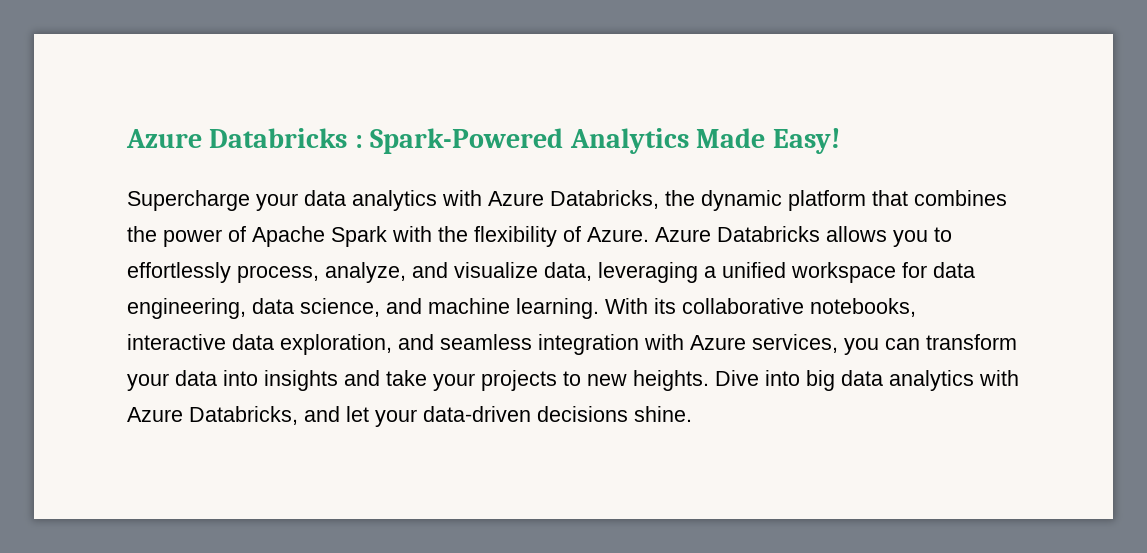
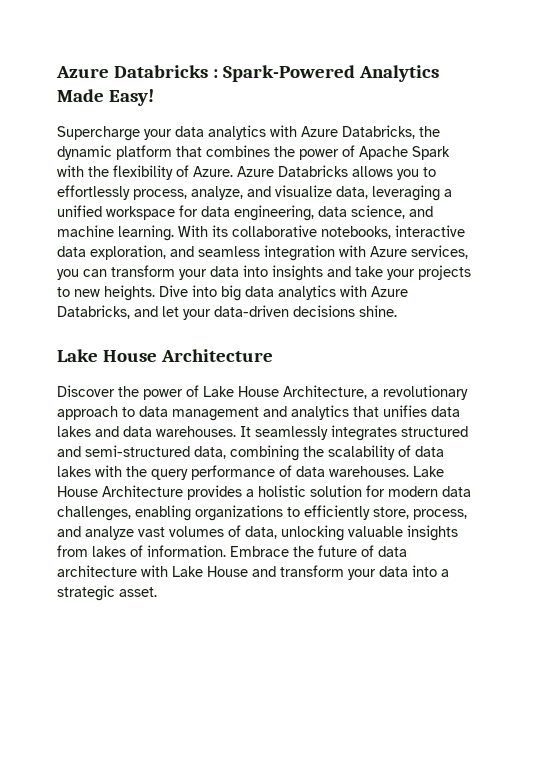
(692, 414) none -> [57,349,273,362] [57,385,468,400] [57,405,460,421] [57,425,468,441] [57,445,444,461] [57,465,444,480] [57,485,471,500] [57,505,467,521] [57,525,458,541] [57,545,407,557] [57,565,449,580] [57,585,157,601] // Lake House Architecture // Discover the power of Lake House Architecture, a revolutionary approach to data management and analytics that unifies data lakes and data warehouses. It seamlessly integrates structured and semi-structured data, combining the scalability of data lakes with the query performance of data warehouses. Lake House Architecture provides a holistic solution for modern data challenges, enabling organizations to efficiently store, process, and analyze vast volumes of data, unlocking valuable insights from lakes of information. Embrace the future of data architecture with Lake House and transform your data into a strategic asset.

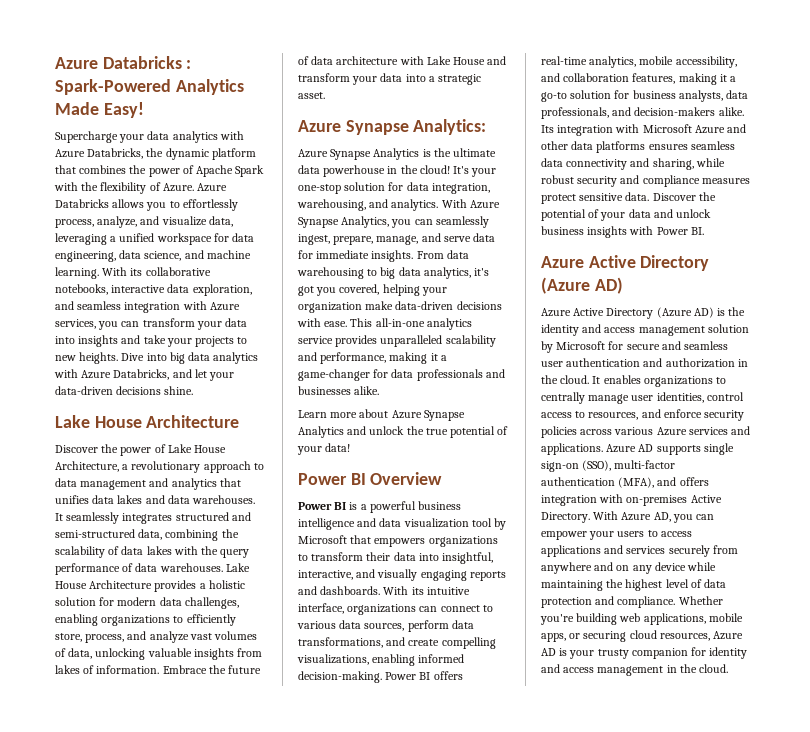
(157, 592) none -> [298,119,487,135] [298,148,497,160] [298,165,497,177] [298,182,490,194] [297,199,500,211] [298,216,489,228] [298,233,496,245] [298,250,469,262] [297,267,490,279] [298,284,447,296] [298,301,502,313] [297,318,472,330] [298,335,496,347] [298,352,447,364] [298,369,505,381] [298,386,380,395] [298,409,465,421] [298,426,509,438] [297,443,351,455] [298,472,443,485] [298,501,462,513] [298,518,507,530] [298,535,498,547] [298,552,494,564] [298,569,506,581] [298,586,470,595] [298,603,493,615] [297,620,474,632] [298,637,496,649] [297,654,465,666] [298,671,463,683] [541,56,737,68] [541,73,737,85] [541,90,749,102] [541,107,744,119] [541,124,747,136] [541,141,735,153] [541,158,725,170] [541,175,750,187] [541,192,716,204] [541,209,712,221] [541,226,704,238] [541,255,710,271] [541,277,623,294] [541,307,746,319] [541,324,749,336] [541,341,729,353] [541,358,748,368] [541,375,727,387] [541,392,744,404] [541,409,745,421] [541,426,751,438] [541,443,734,455] [541,460,676,472] [541,477,709,488] [541,494,722,506] [541,511,715,523] [541,530,692,540] [541,545,738,557] [541,562,717,574] [541,579,727,591] [541,596,723,608] [540,613,743,625] [541,630,744,642] [541,647,748,659] [541,664,729,676] // Azure Synapse Analytics: // Azure Synapse Analytics is the ultimate data powerhouse in the cloud! It's your one-stop solution for data integration, warehousing, and analytics. With Azure Synapse Analytics, you can seamlessly ingest, prepare, manage, and serve data for immediate insights. From data warehousing to big data analytics, it's got you covered, helping your organization make data-driven decisions with ease. This all-in-one analytics service provides unparalleled scalability and performance, making it a game-changer for data professionals and businesses alike. // Learn more about Azure Synapse Analytics and unlock the true potential of your data! // Power BI Overview // Power BI is a powerful business intelligence and data visualization tool by Microsoft that empowers organizations to transform their data into insightful, interactive, and visually engaging reports and dashboards. With its intuitive interface, organizations can connect to various data sources, perform data transformations, and create compelling visualizations, enabling informed decision-making. Power BI offers real-time analytics, mobile accessibility, and collaboration features, making it a go-to solution for business analysts, data professionals, and decision-makers alike. Its integration with Microsoft Azure and other data platforms ensures seamless data connectivity and sharing, while robust security and compliance measures protect sensitive data. Discover the potential of your data and unlock business insights with Power BI. // Azure Active Directory (Azure AD) // Azure Active Directory (Azure AD) is the identity and access management solution by Microsoft for secure and seamless user authentication and authorization in the cloud. It enables organizations to centrally manage user identities, control access to resources, and enforce security policies across various Azure services and applications. Azure AD supports single sign-on (SSO), multi-factor authentication (MFA), and offers integration with on-premises Active Directory. With Azure AD, you can empower your users to access applications and services securely from anywhere and on any device while maintaining the highest level of data protection and compliance. Whether you're building web applications, mobile apps, or securing cloud resources, Azure AD is your trusty companion for identity and access management in the cloud.

